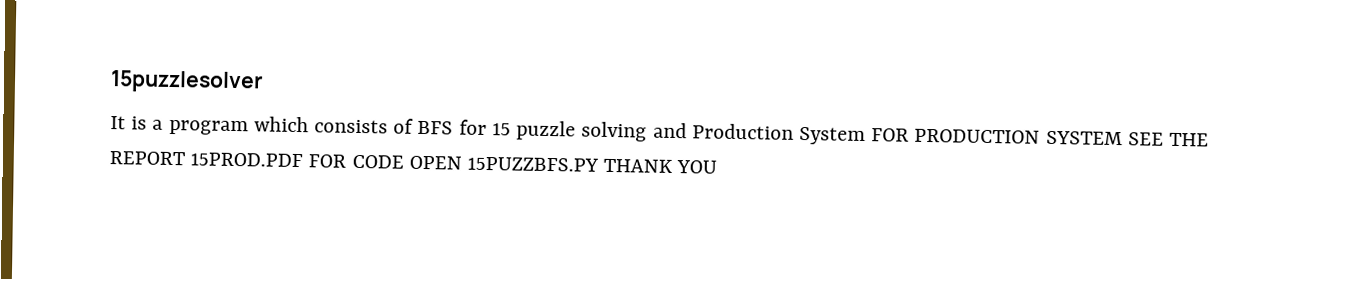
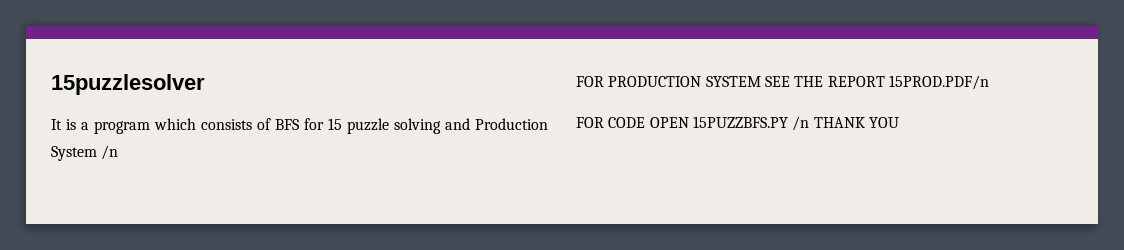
(866, 136) none -> [101,145,119,160] /n //
[190,152,304,168] 15PROD.PDF -> [888,75,989,90] 15PROD.PDF/n //
(600, 164) none -> [792,116,810,131] /n

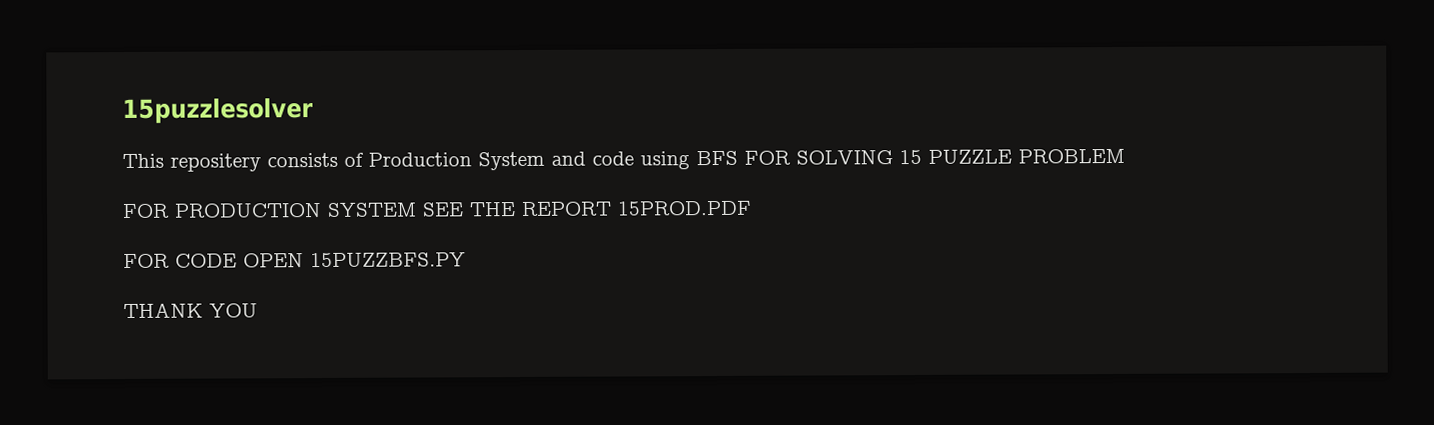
[51,118,548,134] [51,145,119,161] It is a program which consists of BFS for 15 puzzle solving and Production System /n -> [122,148,1125,172] This repositery consists of Production System and code using BFS FOR SOLVING 15 PUZZLE PROBLEM
[888,75,989,90] 15PROD.PDF/n -> [617,200,752,216] 15PROD.PDF
[792,116,810,131] /n -> (466, 260) //

